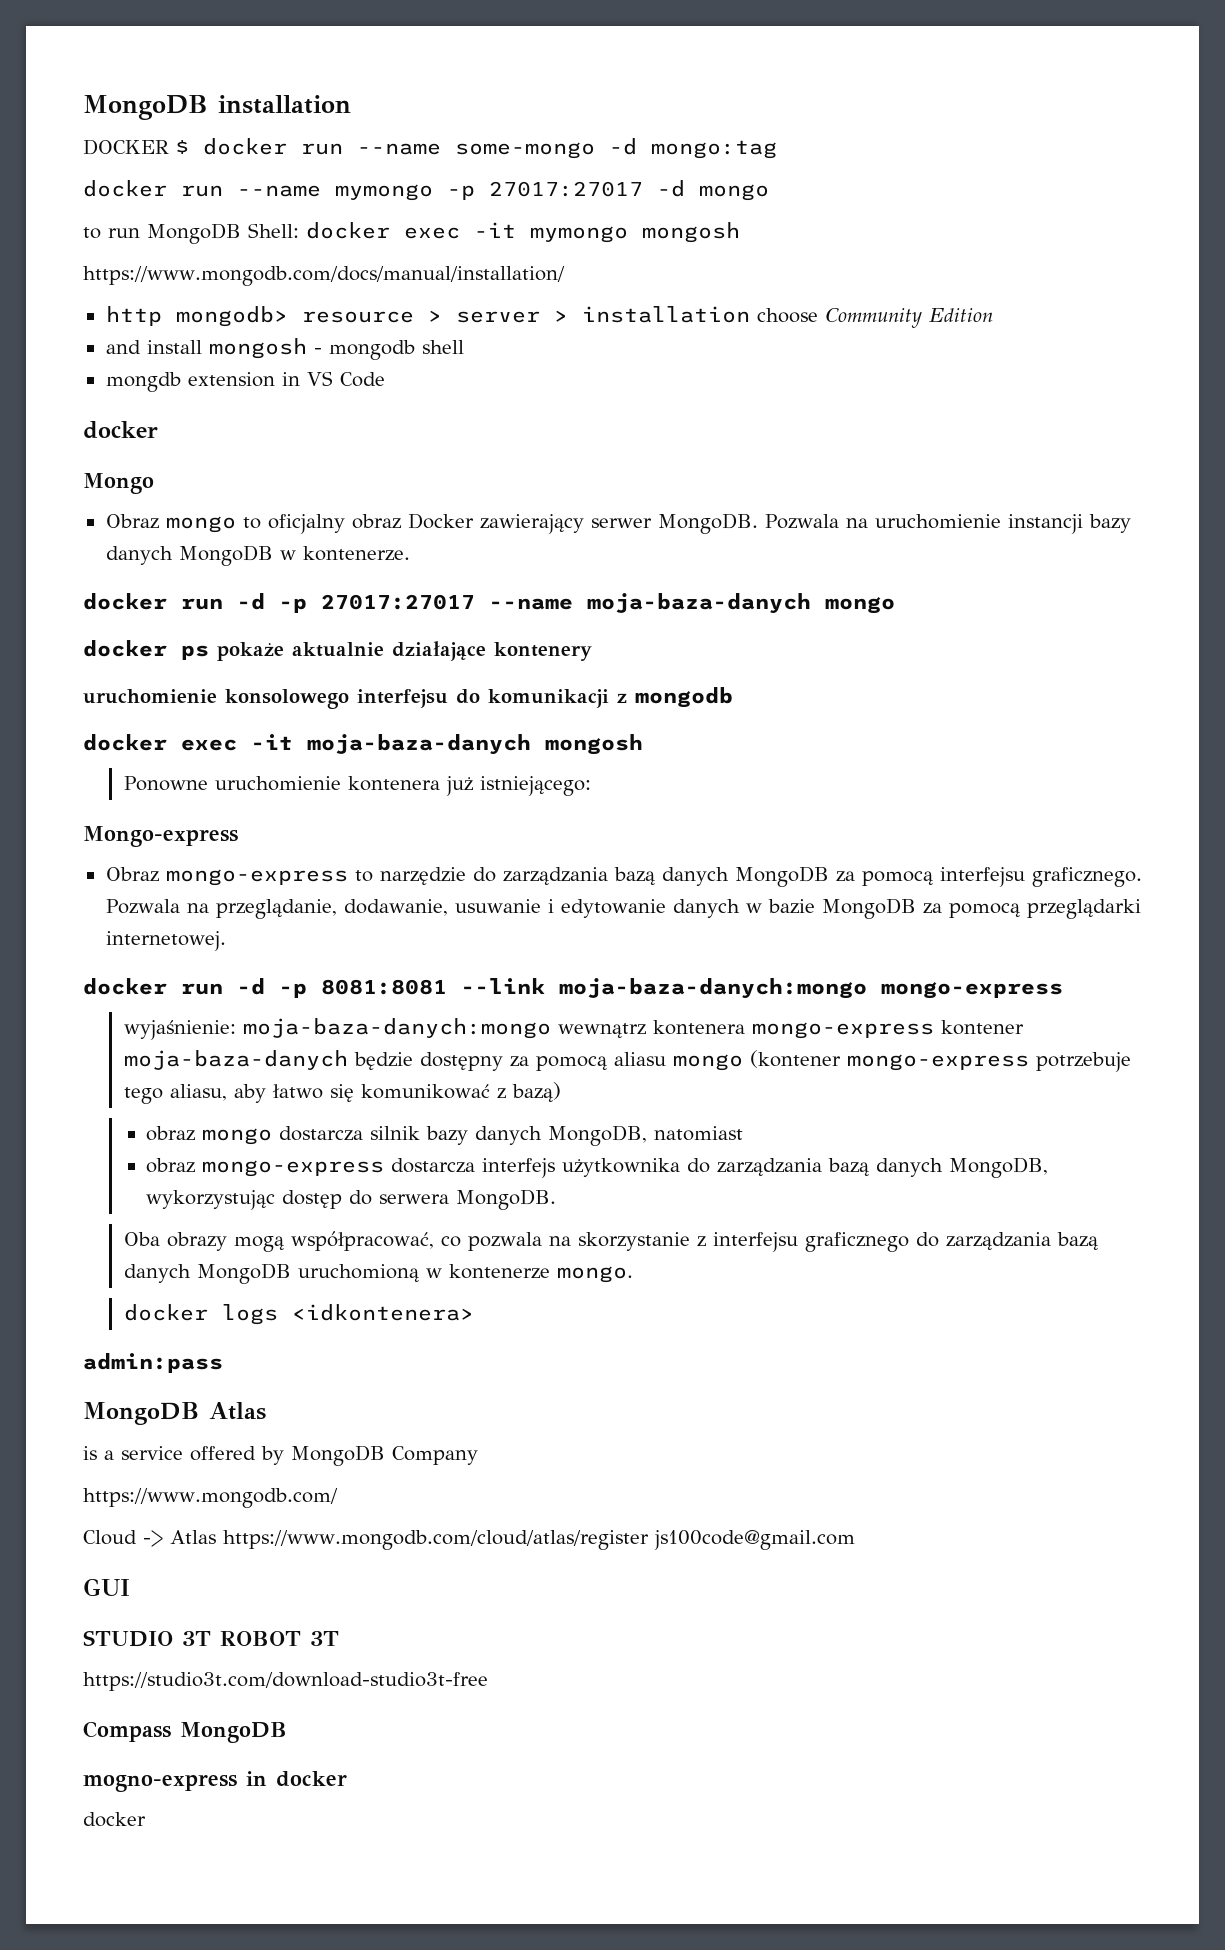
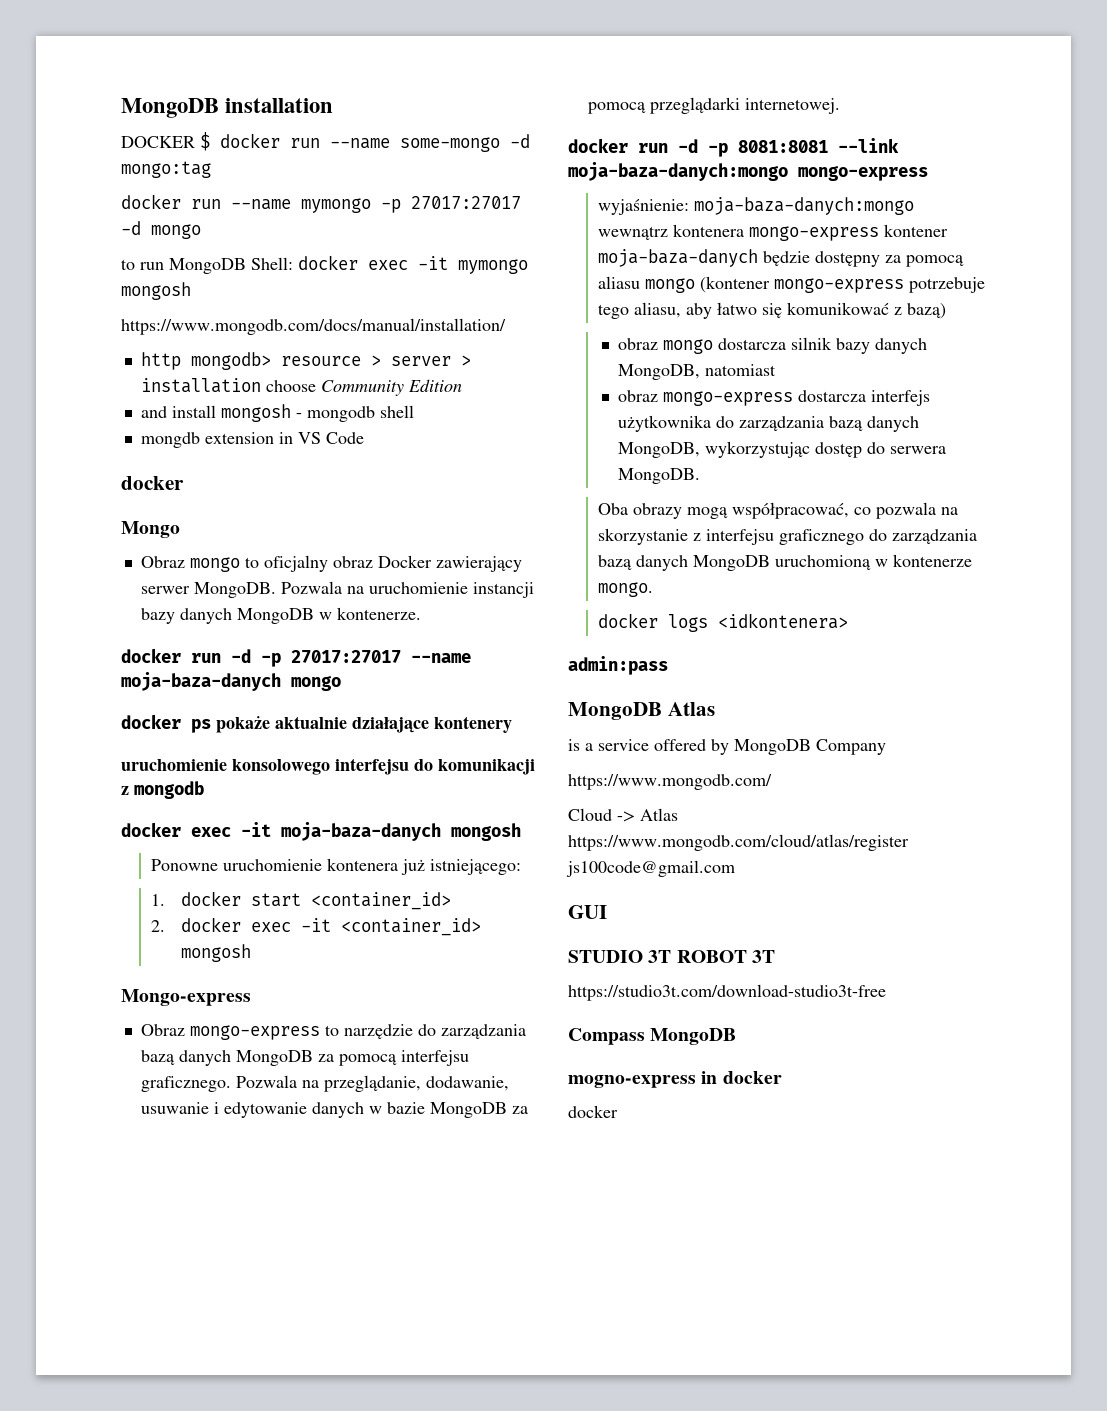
(591, 786) none -> [151,891,452,910] [151,917,482,936] [181,944,252,962] // 1. docker start <container_id> // 2. docker exec -it <container_id> mongosh

